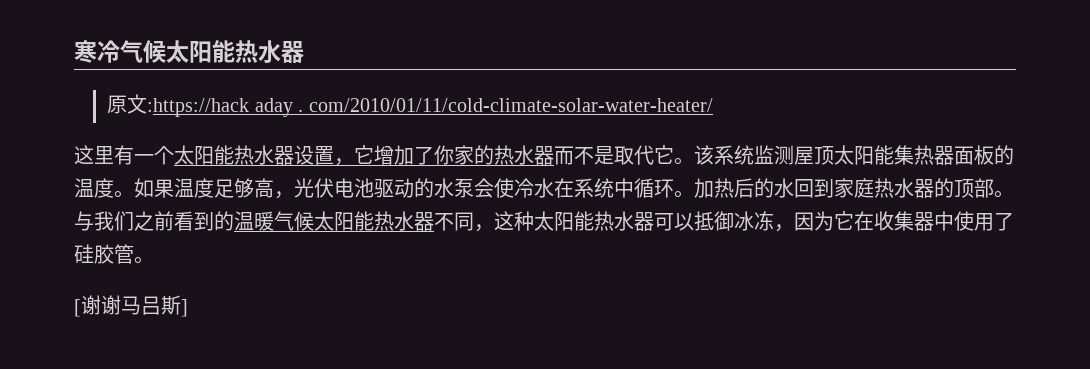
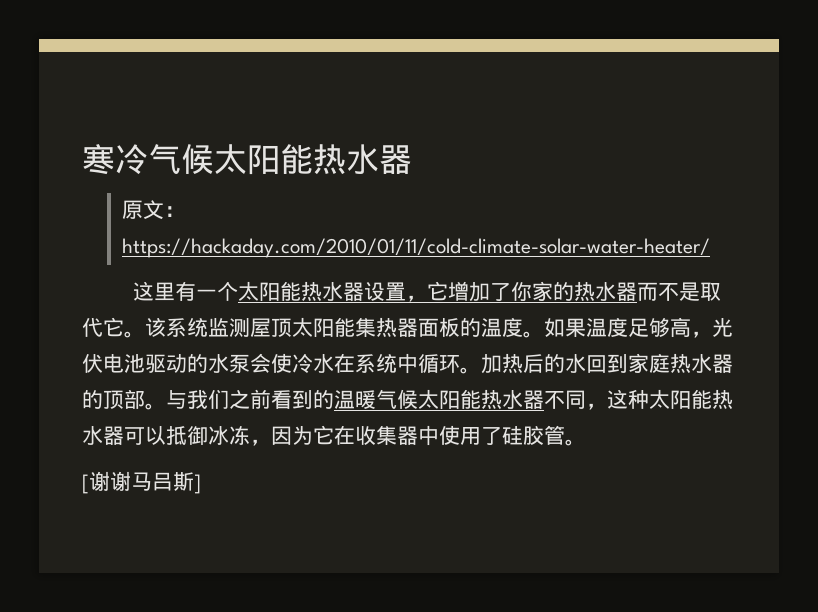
[147,98,713,117] :https://hack aday . com/2010/01/11/cold-climate-solar-water-heater/ -> [164,206,186,217] [122,238,711,258] ：https://hackaday.com/2010/01/11/cold-climate-solar-water-heater/

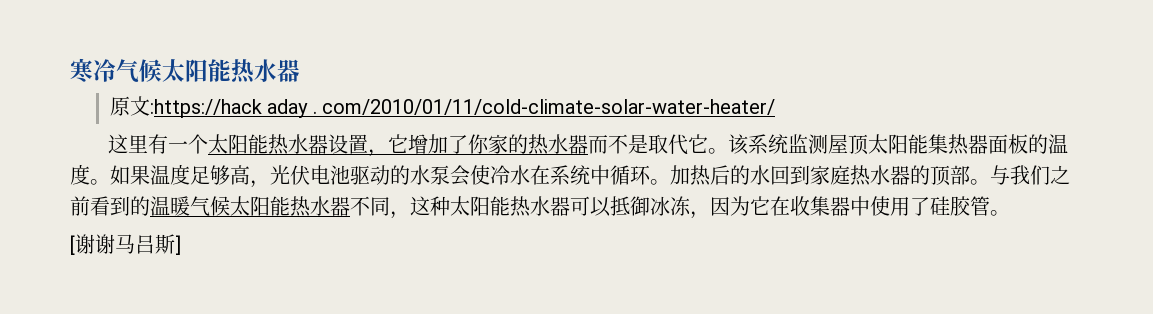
[164,206,186,217] [122,238,711,258] ：https://hackaday.com/2010/01/11/cold-climate-solar-water-heater/ -> [149,99,776,118] :https://hack aday . com/2010/01/11/cold-climate-solar-water-heater/

